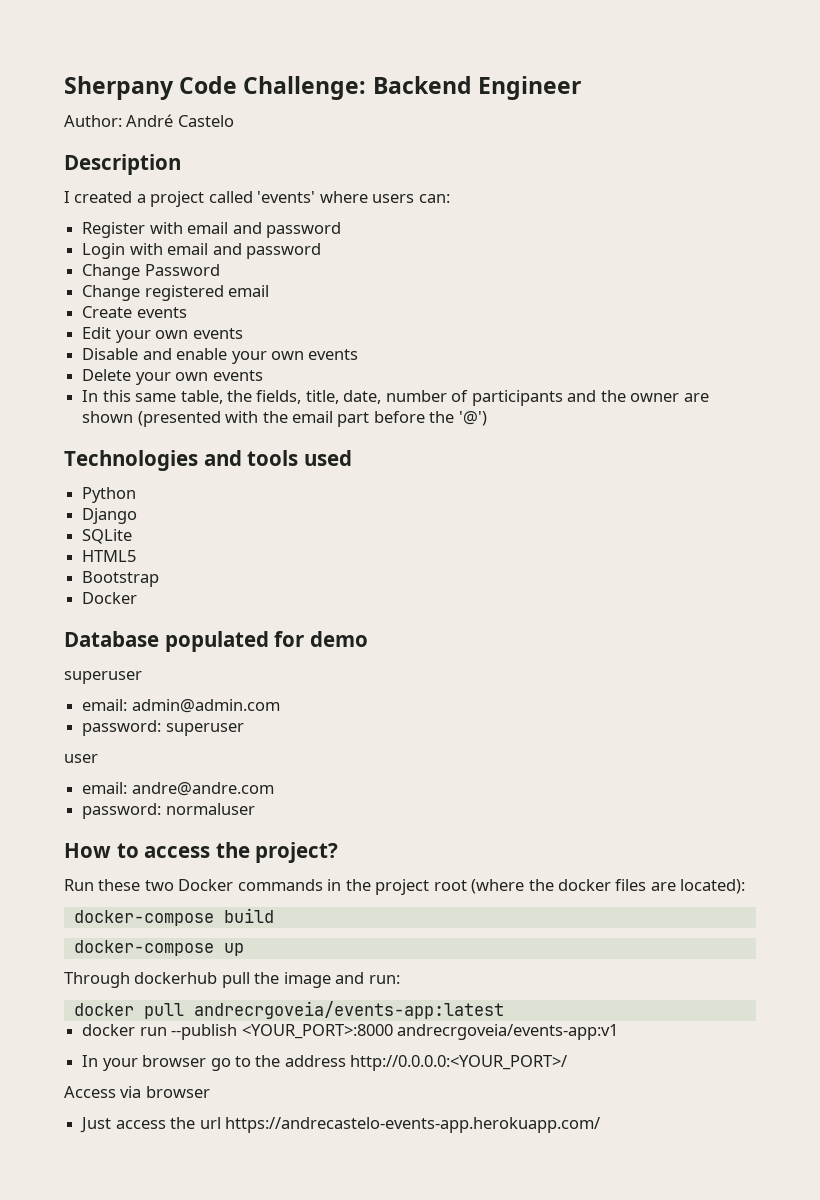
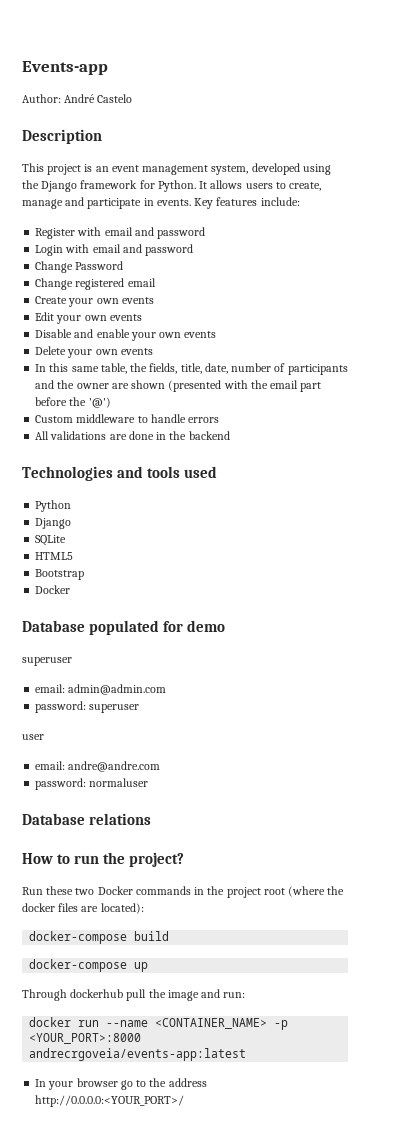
[64,76,581,100] Sherpany Code Challenge: Backend Engineer -> [22,61,108,75] Events-app
[64,191,450,207] I created a project called 'events' where users can: -> [22,163,331,175] [22,180,322,192] [22,197,300,209] This project is an event management system, developed using the Django framework for Python. It allows users to create, manage and participate in events. Key features include:
(133, 312) none -> [68,298,119,307] your own
(487, 418) none -> [35,414,220,423] [35,431,230,440] // Custom middleware to handle errors // All validations are done in the backend
(255, 809) none -> [22,813,152,825] // Database relations
[144,846,211,858] access -> [74,855,100,864] run
[143,1001,504,1019] [82,1024,618,1040] pull andrecrgoveia/events-app:latest // docker run --publish <YOUR_PORT>:8000 andrecrgoveia/events-app:v1 -> [78,1018,289,1030] [29,1033,142,1044] [29,1048,247,1061] run --name <CONTAINER_NAME> -p <YOUR_PORT>:8000 andrecrgoveia/events-app:latest
[64,1086,210,1098] [80,1117,600,1133] // Access via browser // Just access the url https://andrecastelo-events-app.herokuapp.com/ -> (185, 1101) none

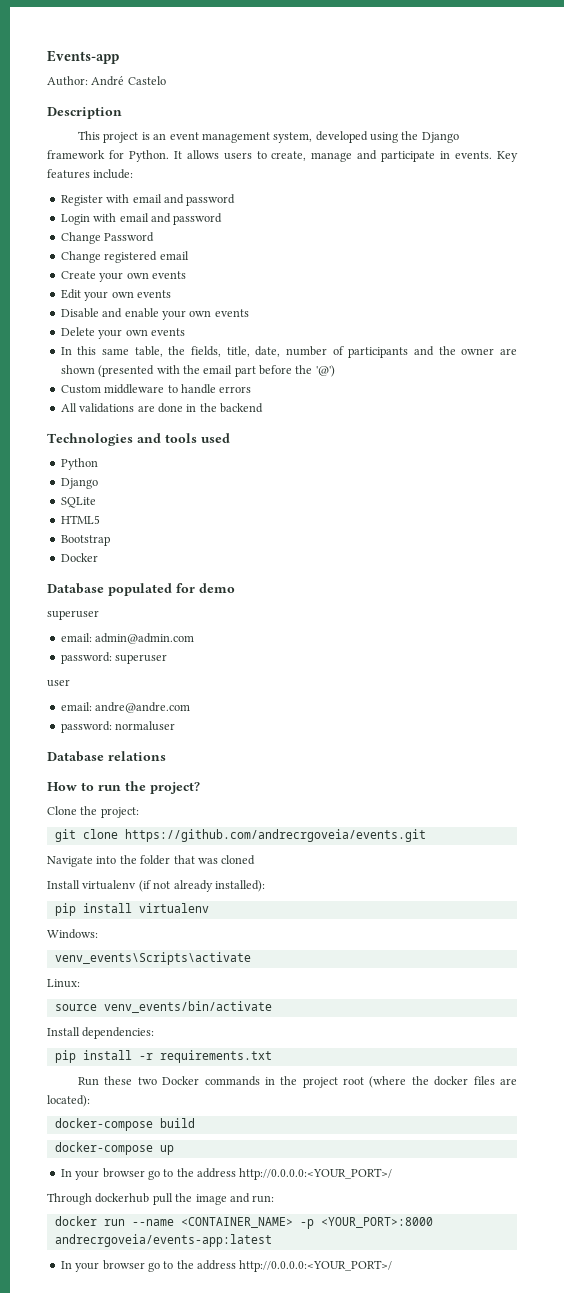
(185, 859) none -> [47,806,139,818] [54,829,426,842] [47,855,256,867] [47,880,265,892] [54,903,209,916] [47,929,98,939] [54,952,251,965] [47,979,80,988] [54,1001,272,1013] [47,1027,155,1039] [54,1050,272,1063] // Clone the project: // git clone https://github.com/andrecrgoveia/events.git // Navigate into the folder that was cloned // Install virtualenv (if not already installed): // pip install virtualenv // Windows: // venv_events\Scripts\activate // Linux: // source venv_events/bin/activate // Install dependencies: // pip install -r requirements.txt
(149, 967) none -> [60,1168,393,1180] // In your browser go to the address http://0.0.0.0:<YOUR_PORT>/

